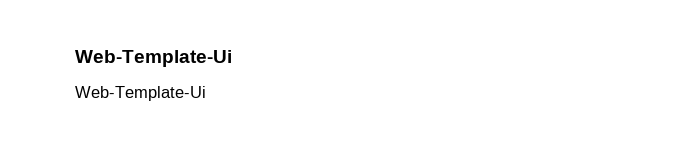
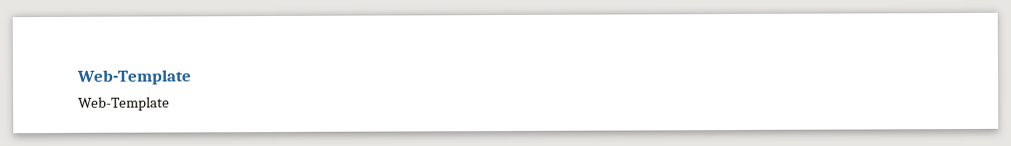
[75,50,232,67] [75,86,206,101] Web-Template-Ui // Web-Template-Ui -> [76,69,192,85] [78,96,170,111] Web-Template // Web-Template

